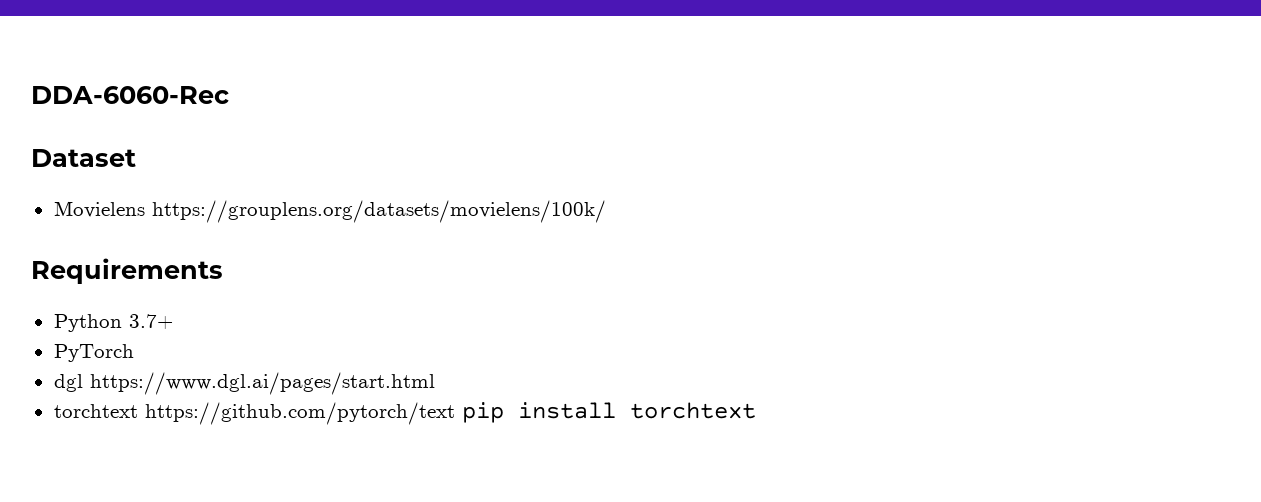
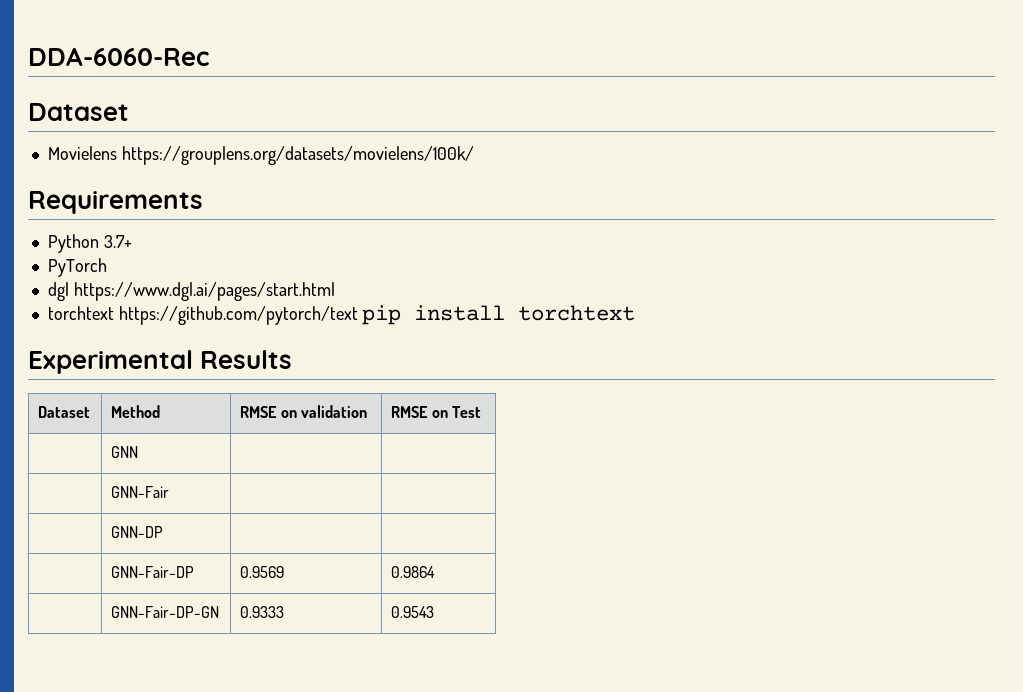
(756, 410) none -> [28,350,293,374] [38,406,91,418] [111,405,161,418] [240,405,367,418] [391,406,481,418] [111,446,139,458] [111,486,170,498] [111,526,164,538] [111,566,195,578] [240,566,285,578] [391,566,436,578] [111,606,220,618] [240,606,285,618] [391,606,435,618] // Experimental Results // Dataset | Method | RMSE on validation | RMSE on Test // | GNN | | // | GNN-Fair | | // | GNN-DP | | // | GNN-Fair-DP | 0.9569 | 0.9864 // | GNN-Fair-DP-GN | 0.9333 | 0.9543

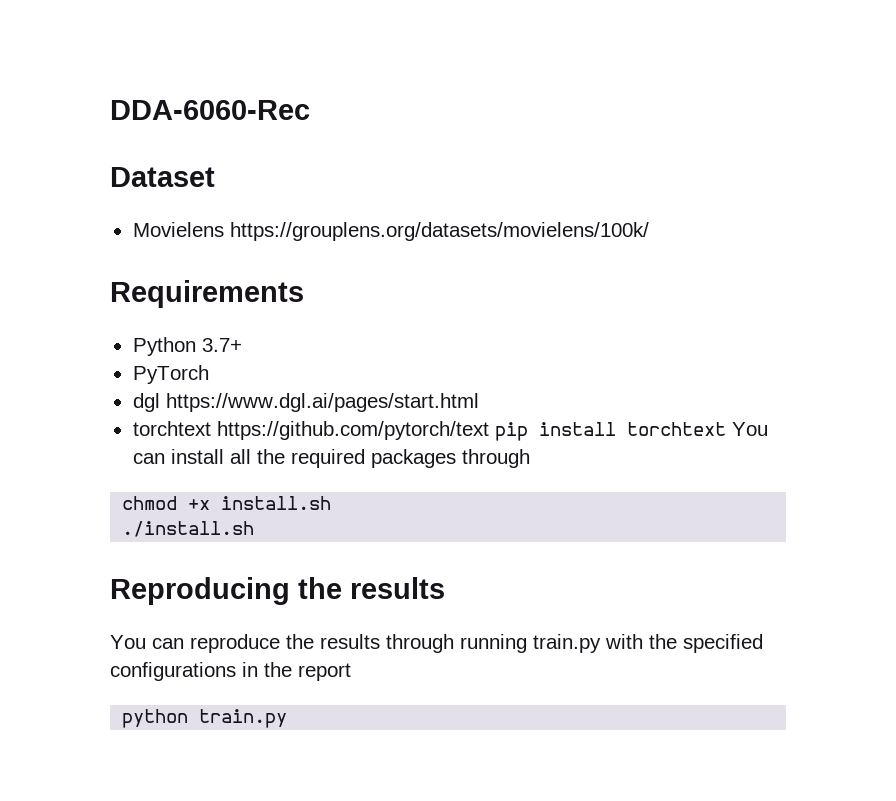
[28,350,293,374] [38,406,91,418] [111,405,161,418] [240,405,367,418] [391,406,481,418] [111,446,139,458] [111,486,170,498] [111,526,164,538] [111,566,195,578] [240,566,285,578] [391,566,436,578] [111,606,220,618] [240,606,285,618] [391,606,435,618] // Experimental Results // Dataset | Method | RMSE on validation | RMSE on Test // | GNN | | // | GNN-Fair | | // | GNN-DP | | // | GNN-Fair-DP | 0.9569 | 0.9864 // | GNN-Fair-DP-GN | 0.9333 | 0.9543 -> [731,422,768,436] [132,449,530,468] [122,496,332,510] [122,521,255,537] [110,577,445,605] [110,634,763,653] [110,662,351,681] [122,709,288,728] You can install all the required packages through // chmod +x install.sh // ./install.sh // Reproducing the results // You can reproduce the results through running train.py with the specified configurations in the report // python train.py

